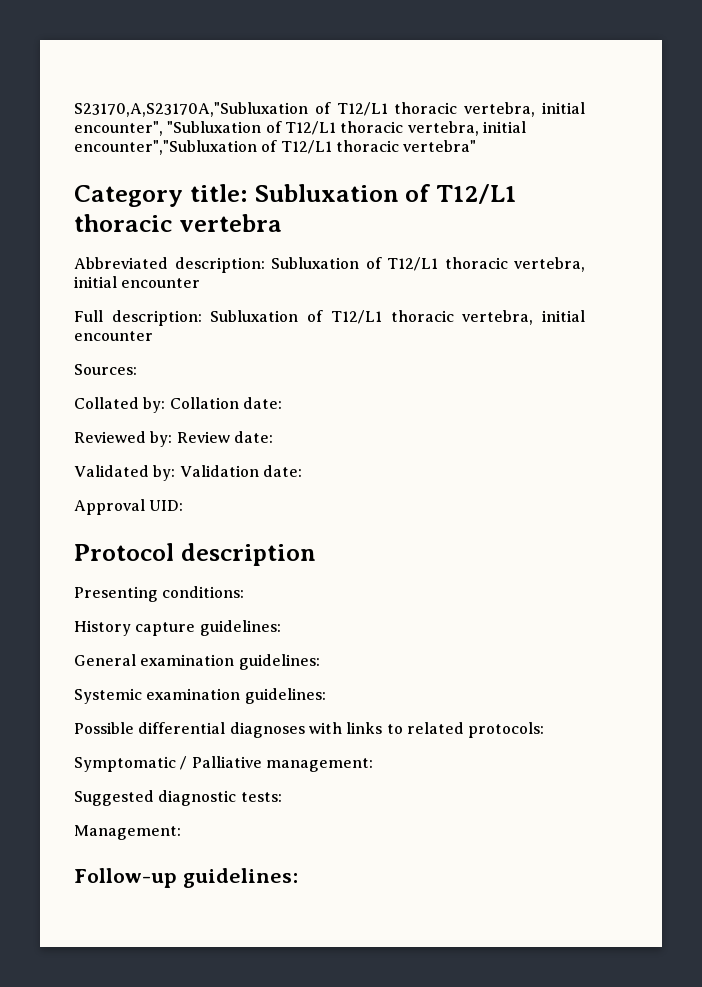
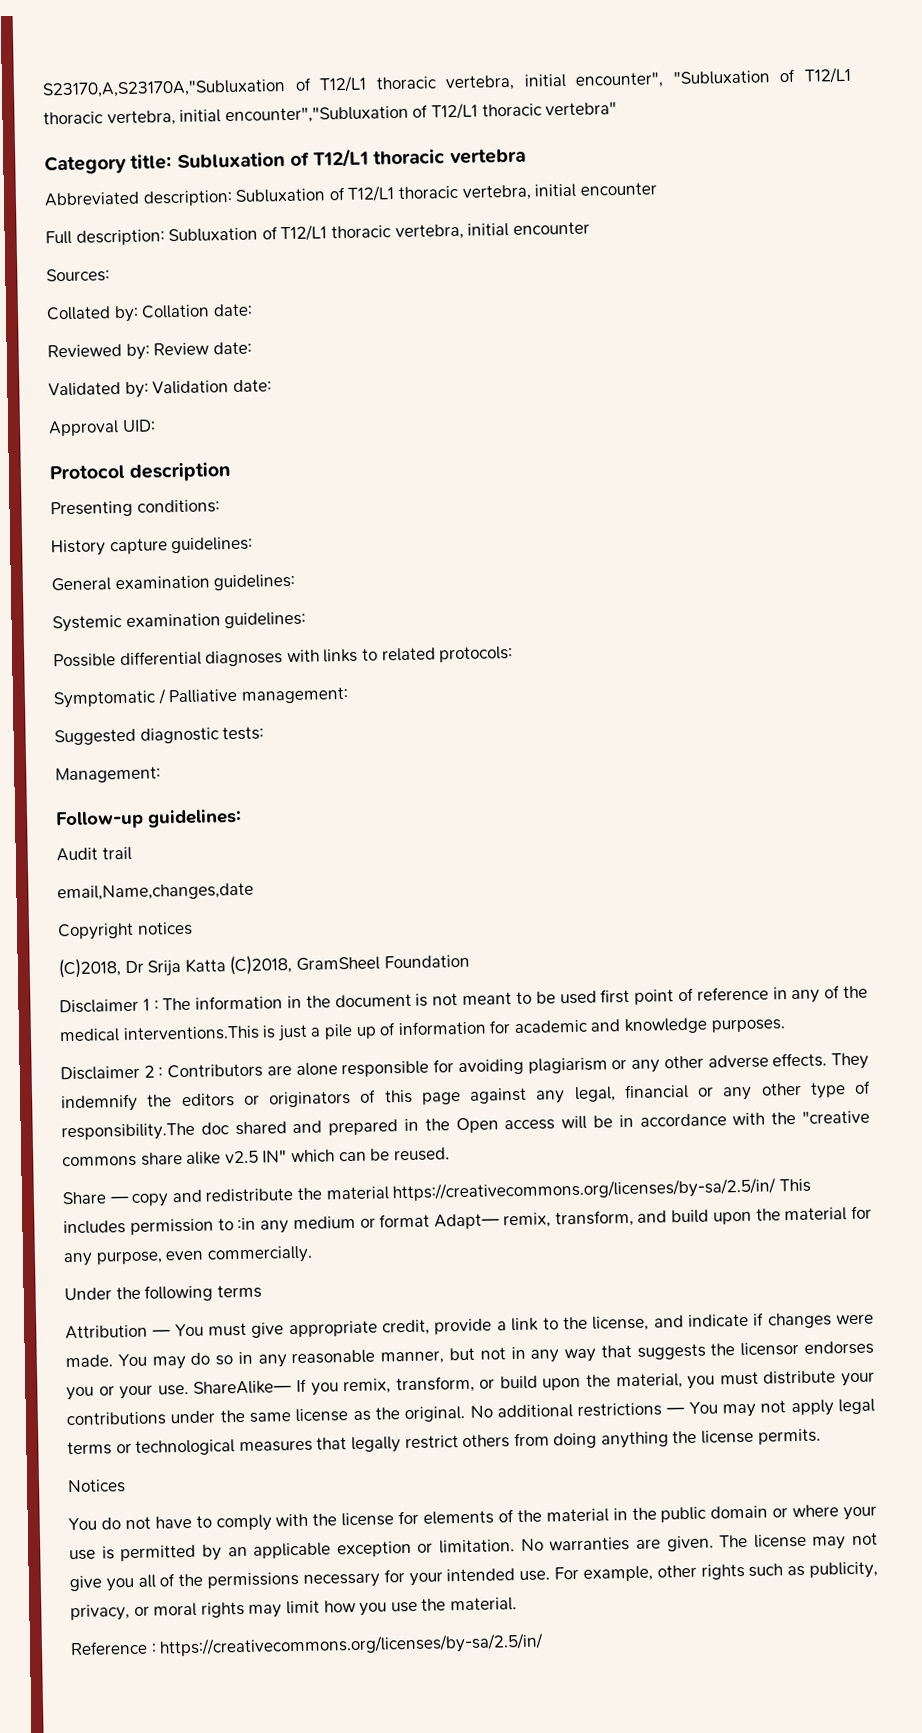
(298, 878) none -> [56,846,132,862] [57,882,254,902] [57,921,193,941] [58,954,470,979] [59,985,869,1014] [59,1017,786,1043] [60,1052,870,1081] [61,1080,871,1113] [61,1110,870,1142] [62,1147,450,1168] [62,1177,811,1207] [63,1205,872,1236] [63,1245,313,1267] [64,1284,262,1302] [65,1312,875,1340] [65,1340,875,1370] [66,1370,875,1401] [66,1398,875,1427] [67,1428,821,1456] [67,1479,126,1494] [68,1504,877,1532] [69,1532,878,1562] [69,1561,879,1592] [70,1597,517,1622] [70,1632,545,1658] // Audit trail // email,Name,changes,date // Copyright notices // (C)2018, Dr Srija Katta (C)2018, GramSheel Foundation // Disclaimer 1 : The information in the document is not meant to be used first point of reference in any of the medical interventions.This is just a pile up of information for academic and knowledge purposes. // Disclaimer 2 : Contributors are alone responsible for avoiding plagiarism or any other adverse effects. They indemnify the editors or originators of this page against any legal, financial or any other type of responsibility.The doc shared and prepared in the Open access will be in accordance with the "creative commons share alike v2.5 IN" which can be reused. // Share — copy and redistribute the material https://creativecommons.org/licenses/by-sa/2.5/in/ This includes permission to :in any medium or format Adapt— remix, transform, and build upon the material for any purpose, even commercially. // Under the following terms // Attribution — You must give appropriate credit, provide a link to the license, and indicate if changes were made. You may do so in any reasonable manner, but not in any way that suggests the licensor endorses you or your use. ShareAlike— If you remix, transform, or build upon the material, you must distribute your contributions under the same license as the original. No additional restrictions — You may not apply legal terms or technological measures that legally restrict others from doing anything the license permits. // Notices // You do not have to comply with the license for elements of the material in the public domain or where your use is permitted by an applicable exception or limitation. No warranties are given. The license may not give you all of the permissions necessary for your intended use. For example, other rights such as publicity, privacy, or moral rights may limit how you use the material. // Reference : https://creativecommons.org/licenses/by-sa/2.5/in/

